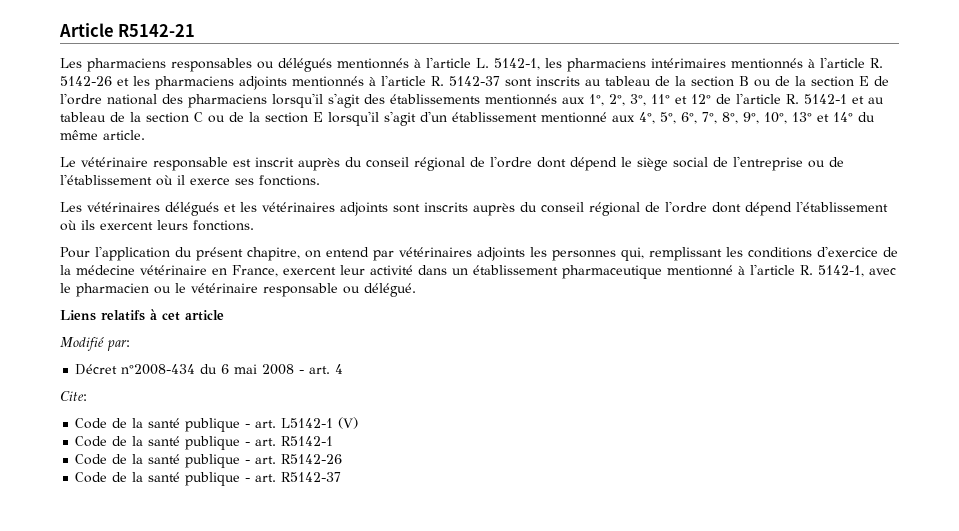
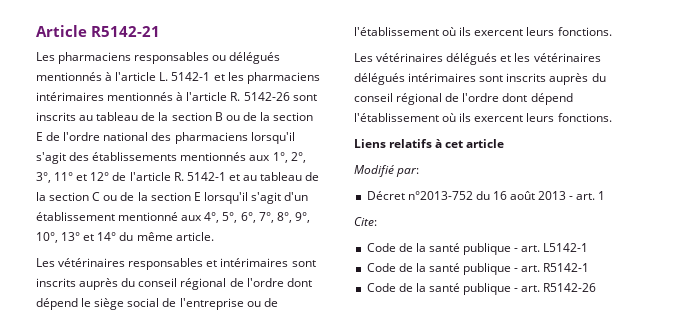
[494,58,540,70] 5142-1, -> [171,72,225,81] 5142-1 et
[117,75,500,90] et les pharmaciens adjoints mentionnés à l'article R. 5142-37 -> (290, 96) none
[60,157,294,171] Le vétérinaire responsable est inscrit -> [36,258,316,270] [36,278,76,287] Les vétérinaires responsables et intérimaires sont inscrits
[177,175,254,185] il exerce ses -> [459,27,555,36] ils exercent leurs
[340,202,388,216] adjoints -> [354,73,477,85] délégués intérimaires
[60,246,898,261] [60,264,896,279] [60,283,416,297] // Pour l'application du présent chapitre, on entend par vétérinaires adjoints les personnes qui, remplissant les conditions d'exercice de la médecine vétérinaire en France, exercent leur activité dans un établissement pharmaceutique mentionné à l'article R. 5142-1, avec le pharmacien ou le vétérinaire responsable ou délégué. -> (612, 117) none
[121,364,344,375] n°2008-434 du 6 mai 2008 - art. 4 -> [407,191,606,200] n°2013-752 du 16 août 2013 - art. 1
[338,417,359,429] (V) -> (589, 247) none
[75,472,342,486] // Code de la santé publique - art. R5142-37 -> (597, 287) none

